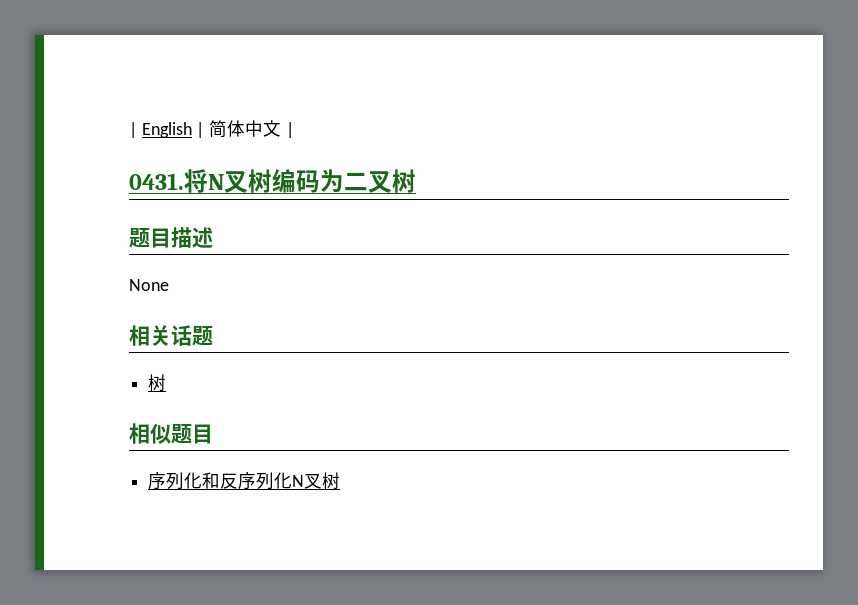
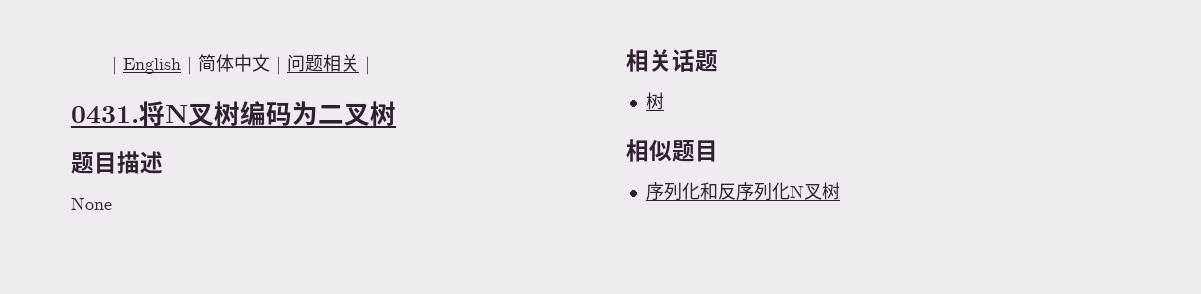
(294, 130) none -> [286,54,370,75] 问题相关 |

